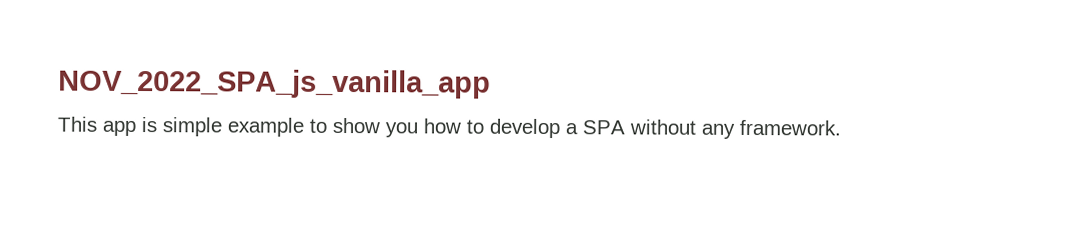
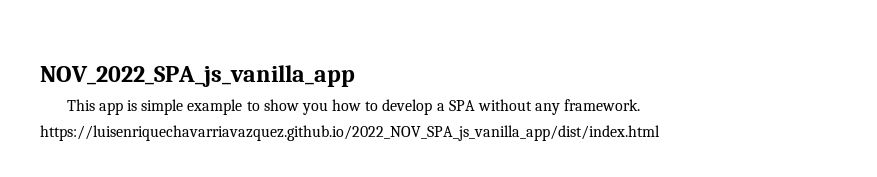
(841, 127) none -> [40,125,660,141] // https://luisenriquechavarriavazquez.github.io/2022_NOV_SPA_js_vanilla_app/dist/index.html

